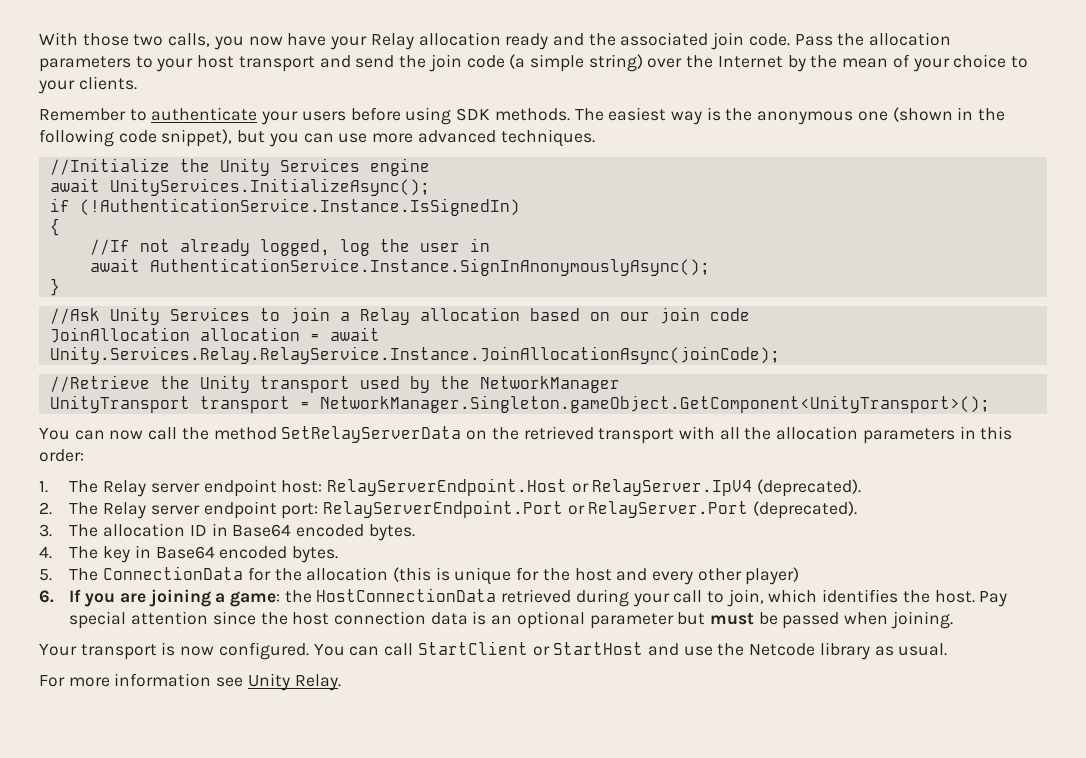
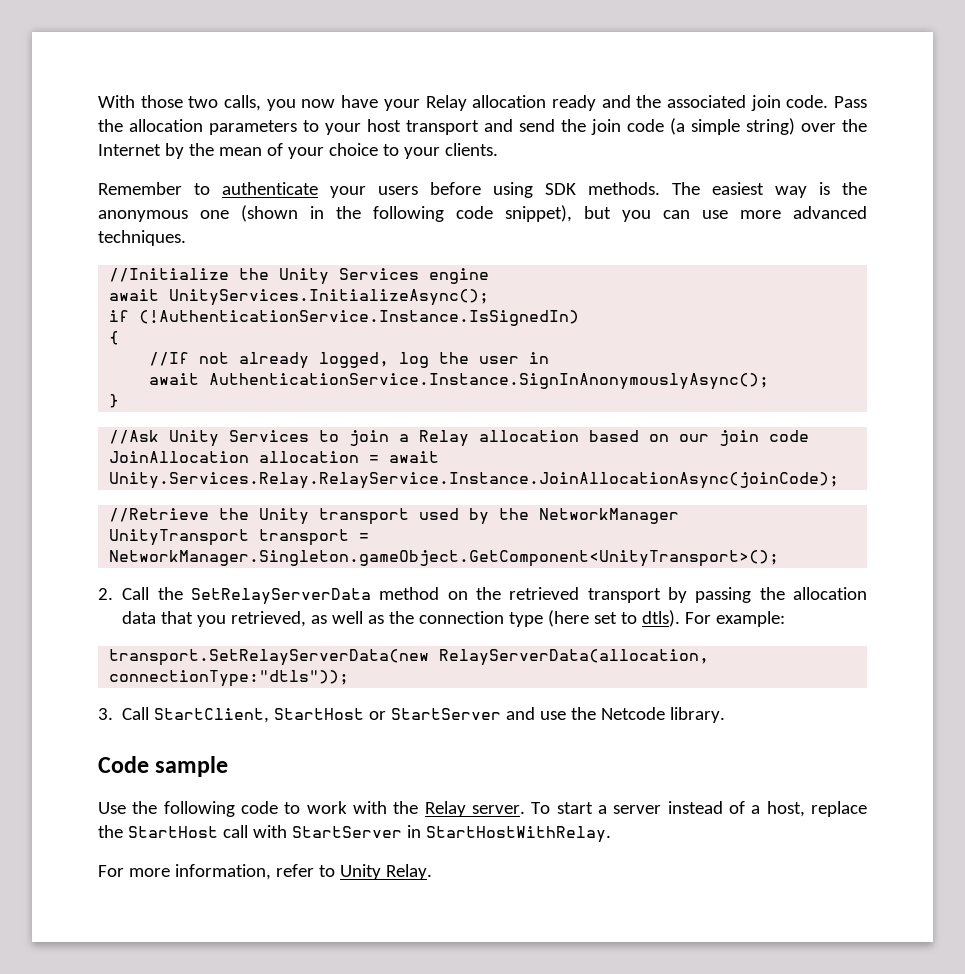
[39,426,1013,444] [39,449,84,462] [39,478,862,497] [39,500,858,519] [39,523,415,541] [39,545,338,563] [39,566,800,585] [39,588,1008,607] [69,611,953,629] [39,641,948,660] You can now call the method SetRelayServerData on the retrieved transport with all the allocation parameters in this order: // 1. The Relay server endpoint host: RelayServerEndpoint.Host or RelayServer.IpV4 (deprecated). // 2. The Relay server endpoint port: RelayServerEndpoint.Port or RelayServer.Port (deprecated). // 3. The allocation ID in Base64 encoded bytes. // 4. The key in Base64 encoded bytes. // 5. The ConnectionData for the allocation (this is unique for the host and every other player) // 6. If you are joining a game: the HostConnectionData retrieved during your call to join, which identifies the host. Pay special attention since the host connection data is an optional parameter but must be passed when joining. // Your transport is now configured. You can call StartClient or StartHost and use the Netcode library as usual. -> [98,587,867,605] [122,610,786,627] [109,649,710,666] [109,670,350,687] [98,707,726,723] [98,756,229,777] [98,801,868,817] [98,825,611,843] 2. Call the SetRelayServerData method on the retrieved transport by passing the allocation data that you retrieved, as well as the connection type (here set to dtls). For example: // transport.SetRelayServerData(new RelayServerData(allocation, connectionType:"dtls")); // 3. Call StartClient, StartHost or StartServer and use the Netcode library. // Code sample // Use the following code to work with the Relay server. To start a server instead of a host, replace the StartHost call with StartServer in StartHostWithRelay.
[114,673,244,687] information see -> [174,864,335,880] information, refer to

